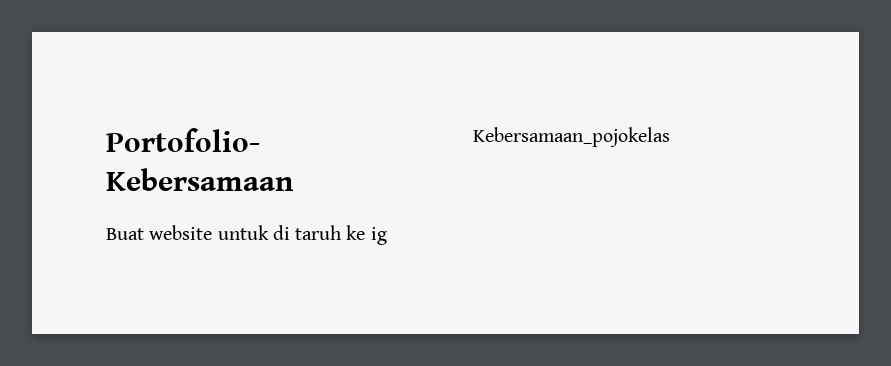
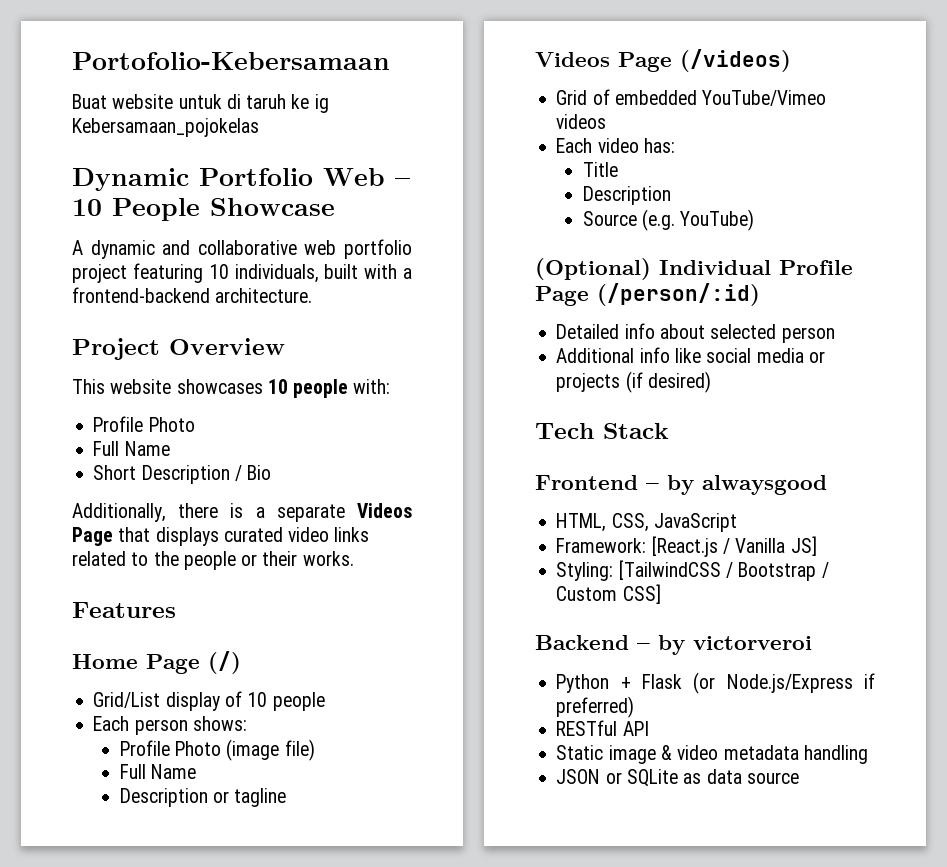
(670, 137) none -> [72,168,410,191] [72,198,335,221] [72,239,412,259] [72,263,412,283] [72,287,313,303] [72,338,285,360] [72,379,391,398] [93,416,195,432] [93,441,170,456] [93,465,272,484] [72,503,412,522] [72,527,370,546] [72,551,354,570] [72,602,176,618] [72,651,241,674] [93,691,325,711] [93,716,247,735] [119,739,315,761] [119,764,196,779] [119,788,287,807] [535,49,791,72] [556,89,827,106] [556,114,607,129] [556,138,675,153] [582,162,618,177] [582,186,671,205] [582,209,755,231] [535,258,853,280] [535,283,760,306] [556,323,835,343] [556,347,825,363] [556,371,711,393] [535,423,669,439] [535,475,827,495] [556,513,737,532] [556,536,817,557] [556,560,829,581] [556,584,661,604] [535,635,812,655] [556,672,875,694] [556,696,635,718] [556,720,649,736] [556,745,868,764] [556,769,799,787] // Dynamic Portfolio Web – 10 People Showcase // A dynamic and collaborative web portfolio project featuring 10 individuals, built with a frontend-backend architecture. // Project Overview // This website showcases 10 people with: // Profile Photo // Full Name // Short Description / Bio // Additionally, there is a separate Videos Page that displays curated video links related to the people or their works. // Features // Home Page (/) // Grid/List display of 10 people // Each person shows: // Profile Photo (image file) // Full Name // Description or tagline // Videos Page (/videos) // Grid of embedded YouTube/Vimeo videos // Each video has: // Title // Description // Source (e.g. YouTube) // (Optional) Individual Profile Page (/person/:id) // Detailed info about selected person // Additional info like social media or projects (if desired) // Tech Stack // Frontend – by alwaysgood // HTML, CSS, JavaScript // Framework: [React.js / Vanilla JS] // Styling: [TailwindCSS / Bootstrap / Custom CSS] // Backend – by victorveroi // Python + Flask (or Node.js/Express if preferred) // RESTful API // Static image & video metadata handling // JSON or SQLite as data source

